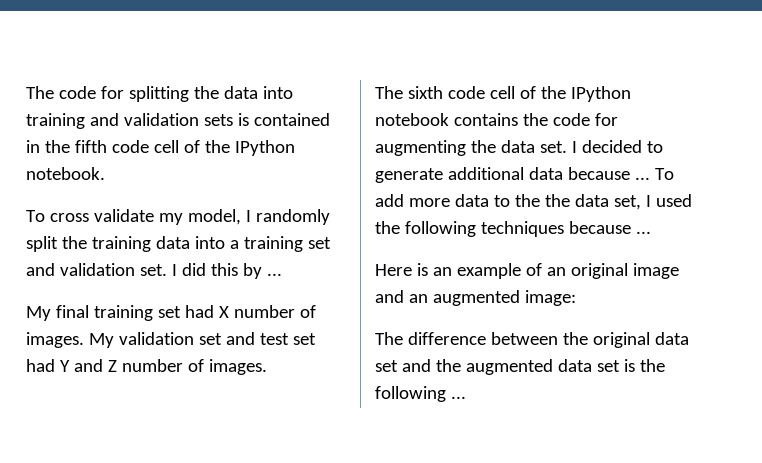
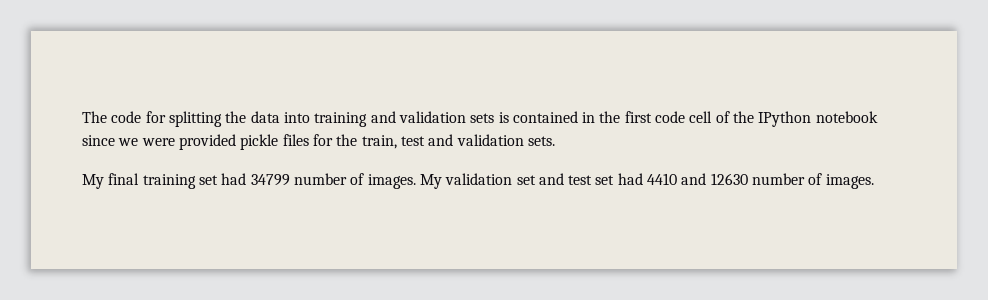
[74,140,295,156] [26,167,105,180] [26,209,330,225] [26,236,331,252] [26,263,282,279] fifth code cell of the IPython notebook. // To cross validate my model, I randomly split the training data into a training set and validation set. I did this by ... -> [624,111,878,127] [82,134,555,150] first code cell of the IPython notebook since we were provided pickle files for the train, test and validation sets.
[218,306,229,318] X -> [250,174,290,186] 34799
[59,359,267,375] [375,86,631,102] [375,113,618,126] [375,140,663,156] [375,167,674,183] [375,194,692,210] [375,221,651,237] [375,263,679,279] [375,290,576,306] [375,332,689,348] [375,359,665,375] [375,386,466,402] Y and Z number of images. // The sixth code cell of the IPython notebook contains the code for augmenting the data set. I decided to generate additional data because ... To add more data to the the data set, I used the following techniques because ... // Here is an example of an original image and an augmented image: // The difference between the original data set and the augmented data set is the following ... -> [647,173,874,189] 4410 and 12630 number of images.

